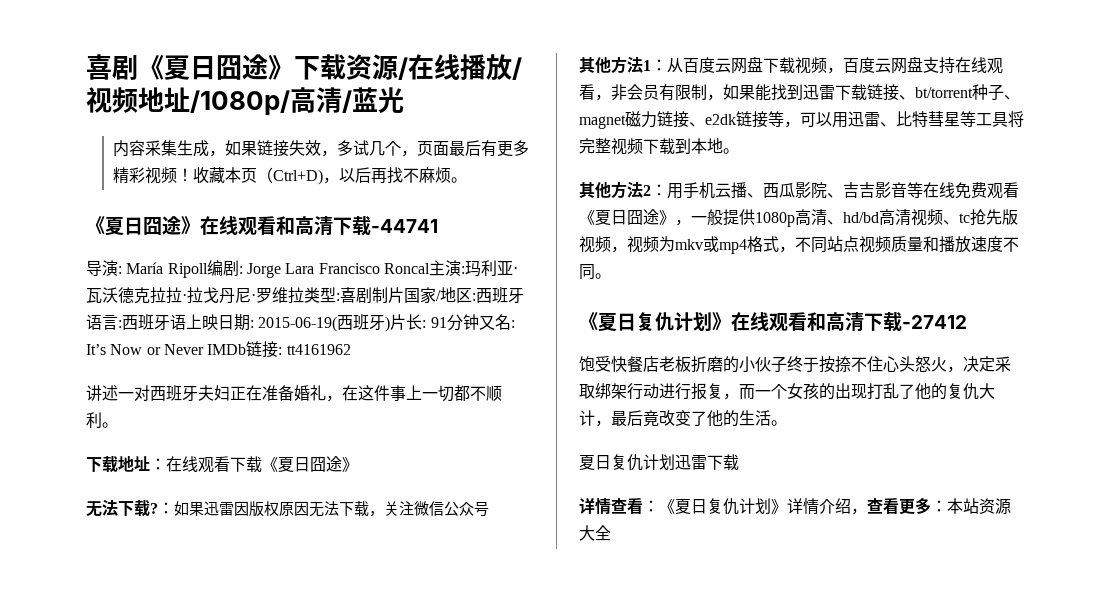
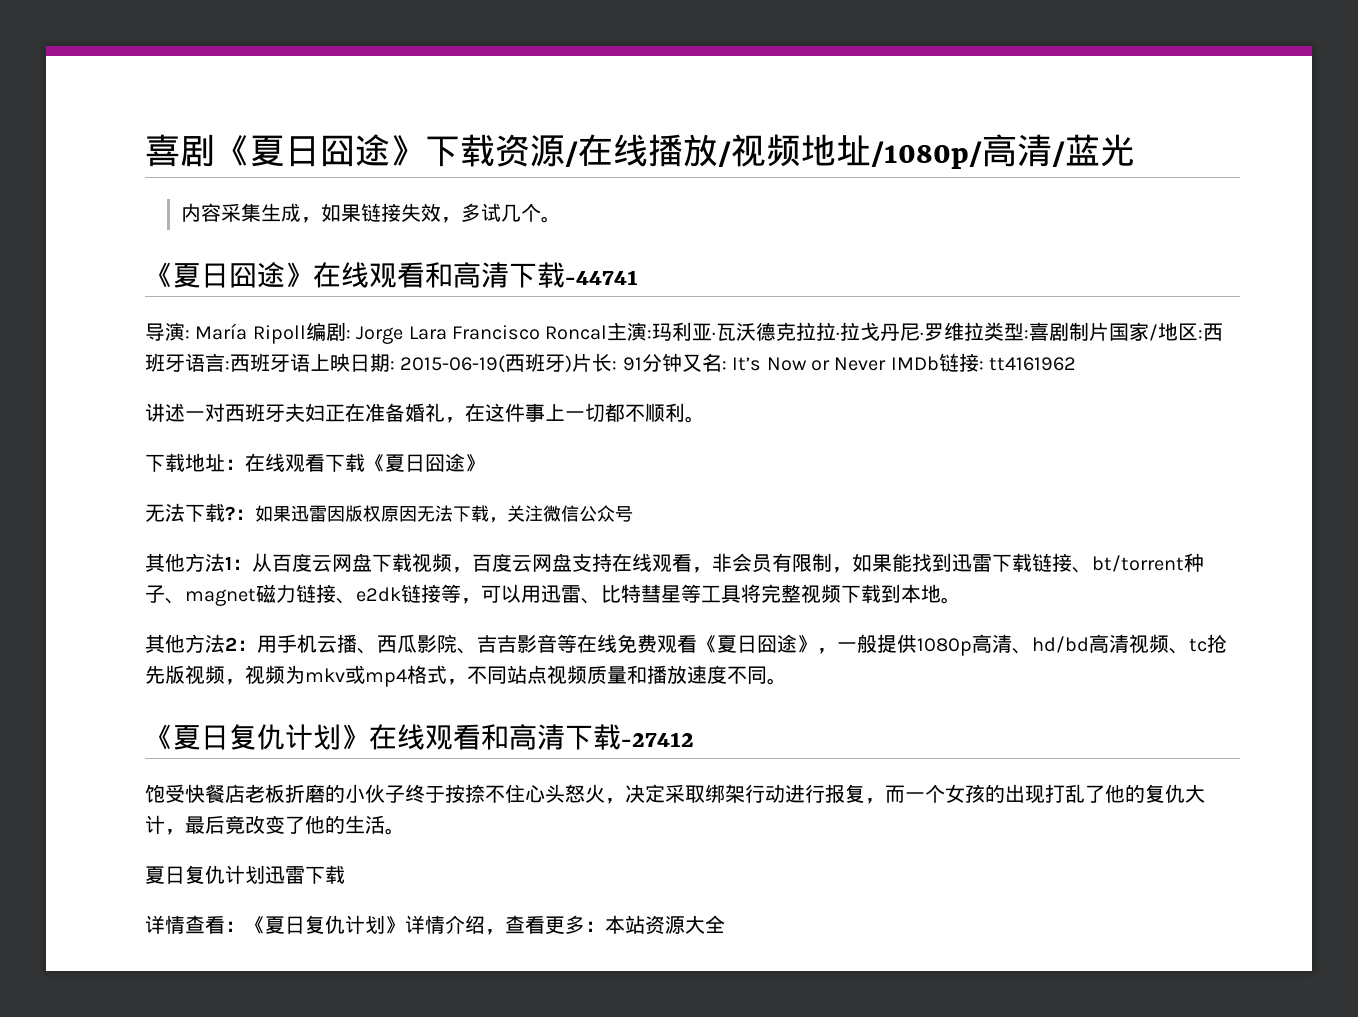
[400,140,529,157] [112,167,451,185] ，页面最后有更多精彩视频！收藏本页（Ctrl+D)，以后再找不麻烦 -> (542, 212) none

